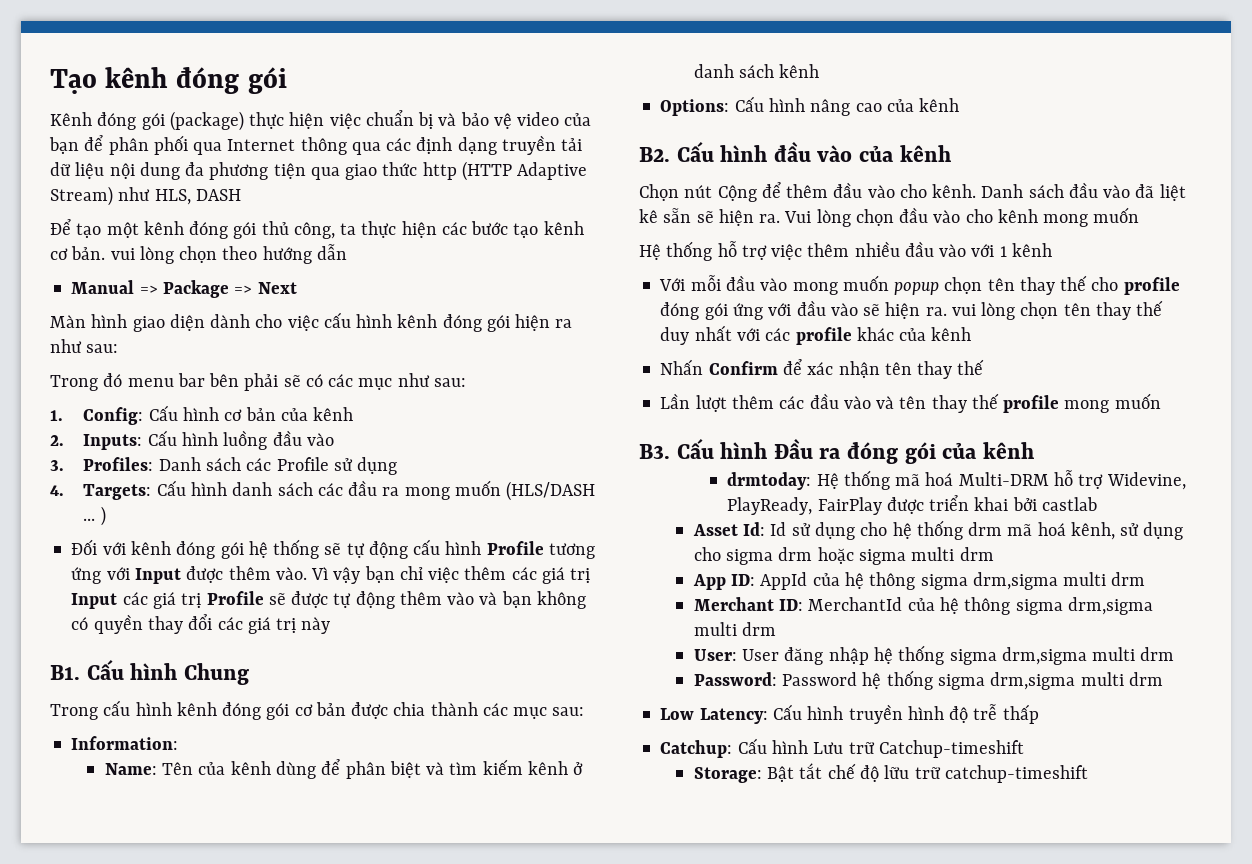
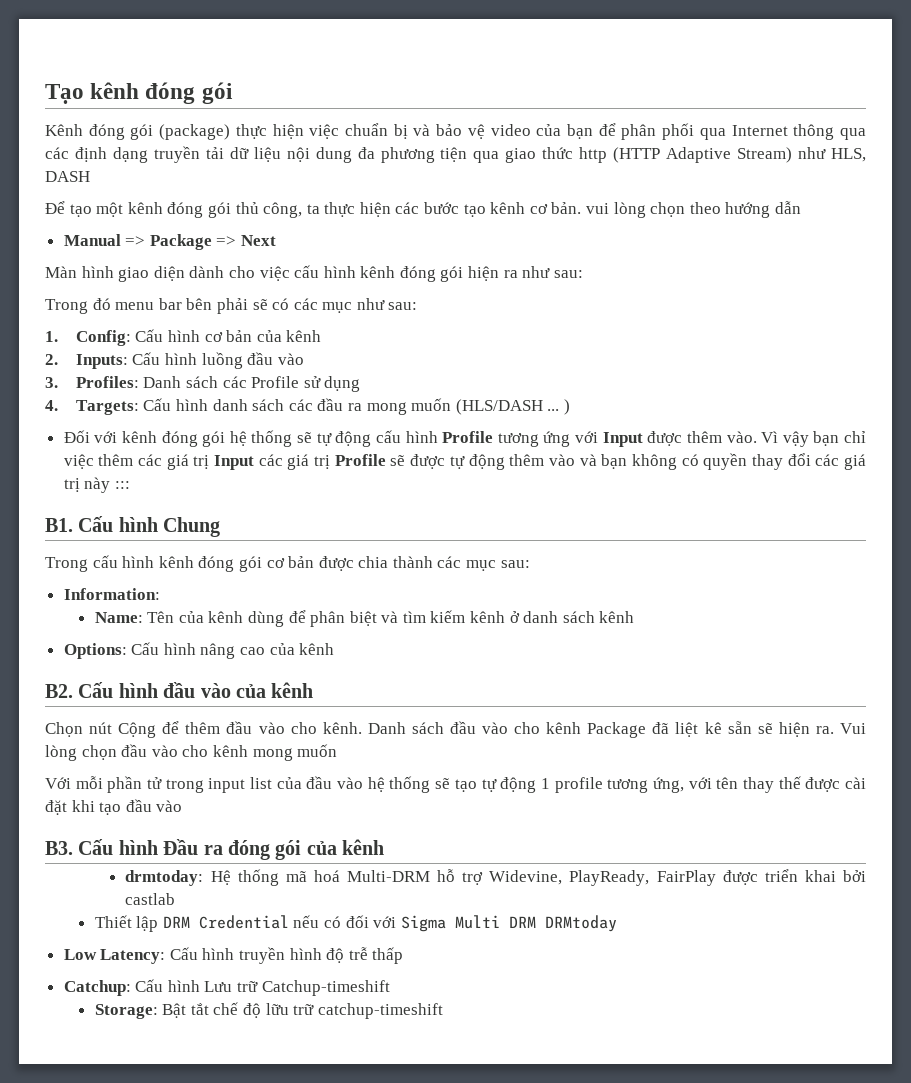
(331, 625) none -> [114,481,130,489] :::
(1131, 191) none -> [514,722,647,738] cho kênh Package
[639,241,1052,261] [659,275,1180,295] [660,300,1164,320] [660,325,972,345] [660,359,985,379] [660,393,1161,413] Hệ thống hỗ trợ việc thêm nhiều đầu vào với 1 kênh // Với mỗi đầu vào mong muốn popup chọn tên thay thế cho profile đóng gói ứng với đầu vào sẽ hiện ra. vui lòng chọn tên thay thế duy nhất với các profile khác của kênh // Nhấn Confirm để xác nhận tên thay thế // Lần lượt thêm các đầu vào và tên thay thế profile mong muốn -> [45,776,866,793] [45,799,183,815] Với mỗi phần tử trong input list của đầu vào hệ thống sẽ tạo tự động 1 profile tương ứng, với tên thay thế được cài đặt khi tạo đầu vào
[692,520,1184,540] [693,547,994,565] [692,572,1146,590] [693,597,1153,615] [693,622,777,636] [693,645,1175,665] [693,670,1163,690] Asset Id: Id sử dụng cho hệ thống drm mã hoá kênh, sử dụng cho sigma drm hoặc sigma multi drm // App ID: AppId của hệ thông sigma drm,sigma multi drm // Merchant ID: MerchantId của hệ thông sigma drm,sigma multi drm // User: User đăng nhập hệ thống sigma drm,sigma multi drm // Password: Password hệ thống sigma drm,sigma multi drm -> [94,915,617,932] Thiết lập DRM Credential nếu có đối với Sigma Multi DRM DRMtoday

